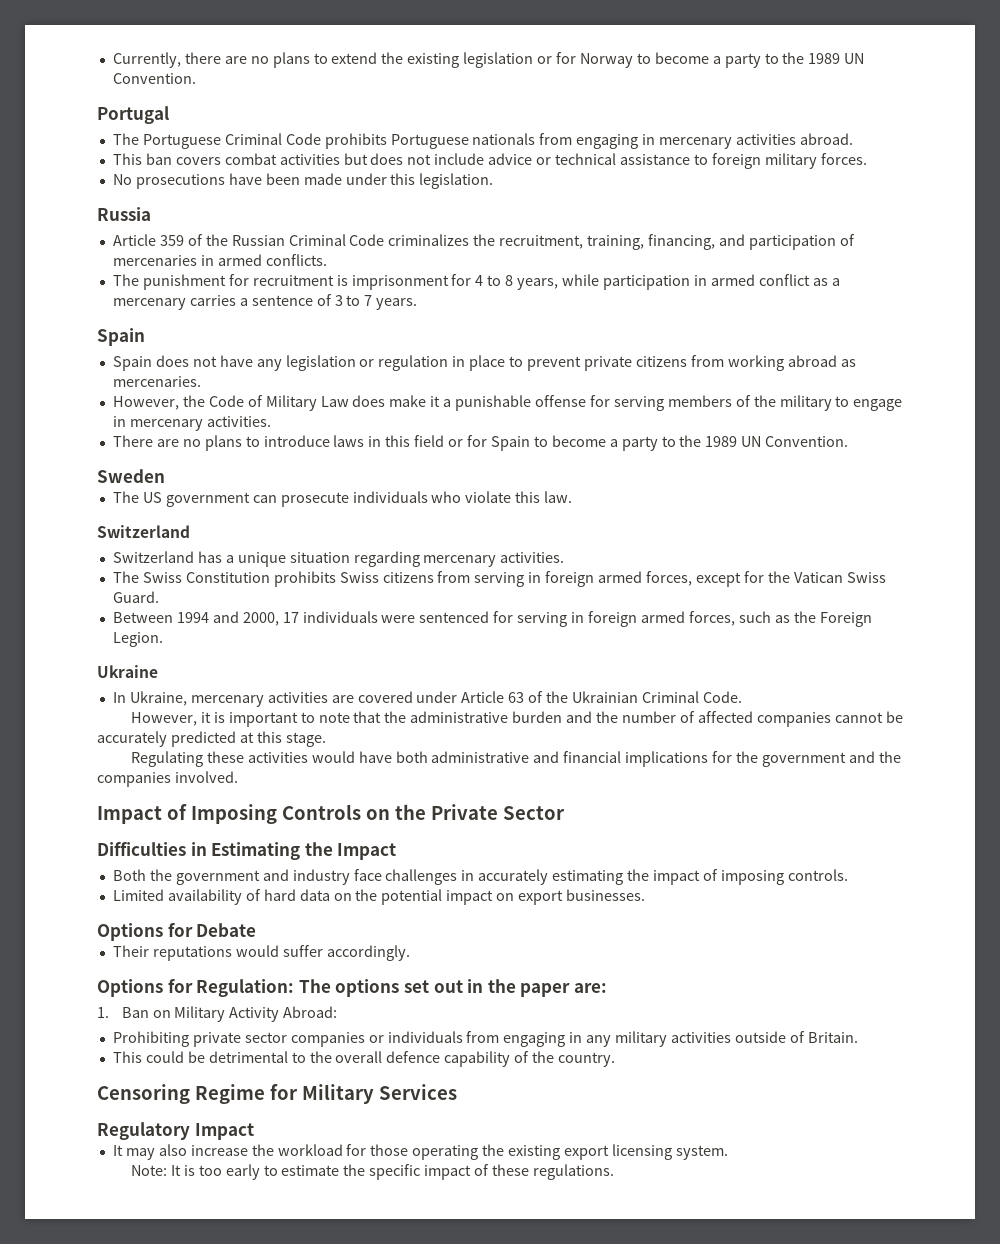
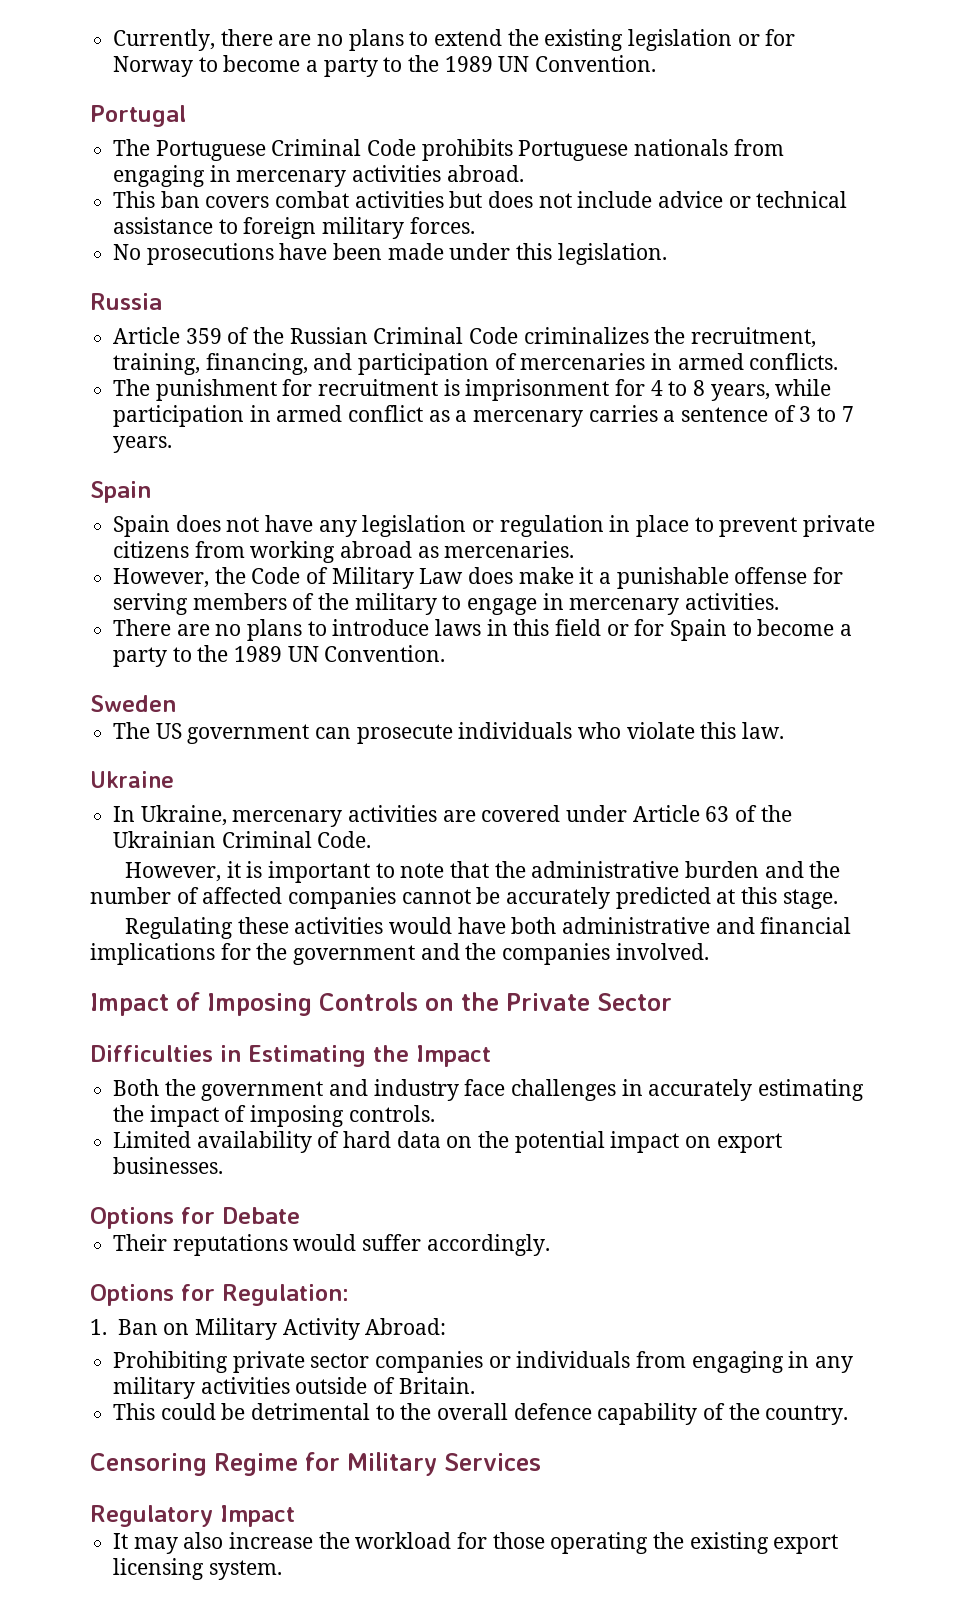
[97,525,190,538] [112,551,565,567] [112,571,886,587] [112,591,159,603] [112,611,872,627] [112,632,163,647] // Switzerland // Switzerland has a unique situation regarding mercenary activities. // The Swiss Constitution prohibits Swiss citizens from serving in foreign armed forces, except for the Vatican Swiss Guard. // Between 1994 and 2000, 17 individuals were sentenced for serving in foreign armed forces, such as the Foreign Legion. -> (785, 730) none
[298,979,607,997] The options set out in the paper are: -> (349, 1295) none
[130,1164,614,1180] // Note: It is too early to estimate the specific impact of these regulations. -> (282, 1570) none

